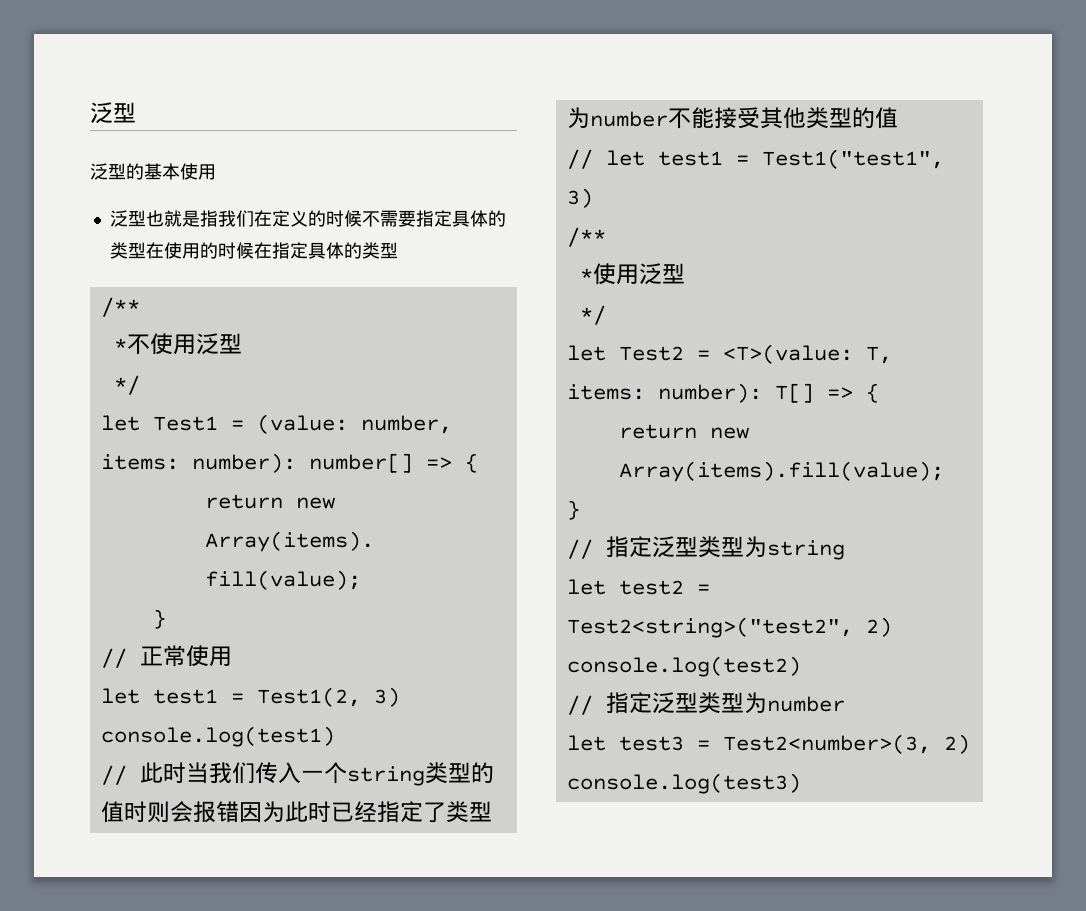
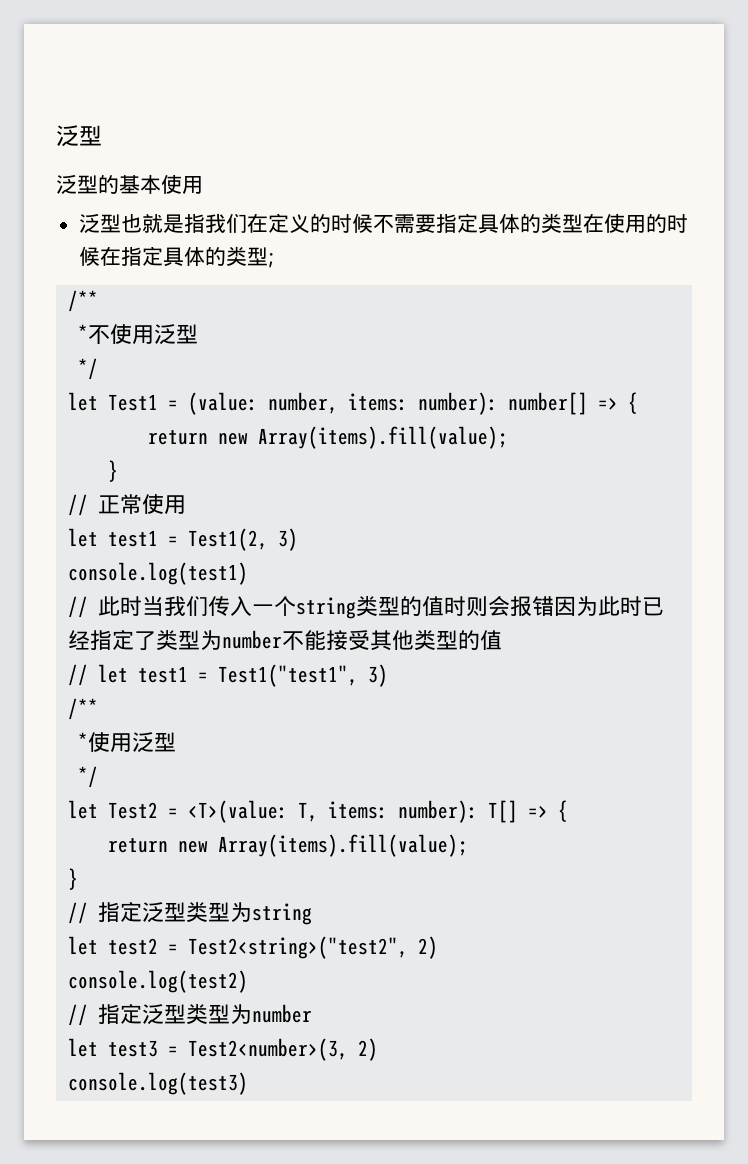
(398, 250) none -> [267,253,274,268] ;

